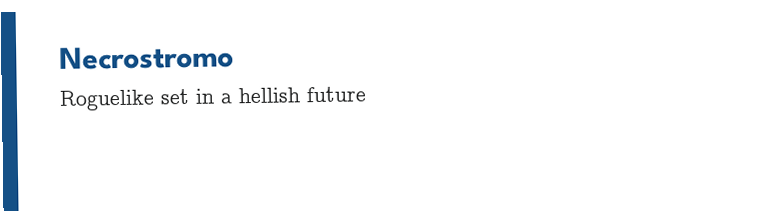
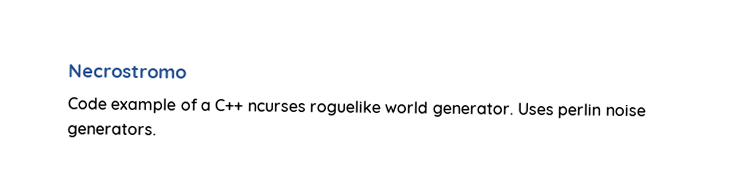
[59,86,366,111] Roguelike set in a hellish future -> [67,97,646,119] [67,123,157,139] Code example of a C++ ncurses roguelike world generator. Uses perlin noise generators.

